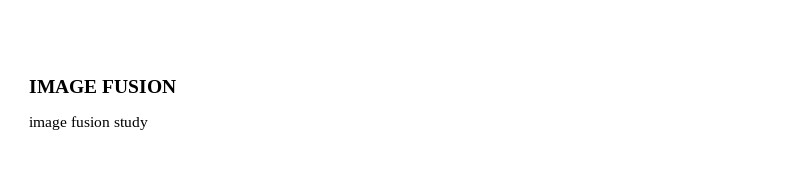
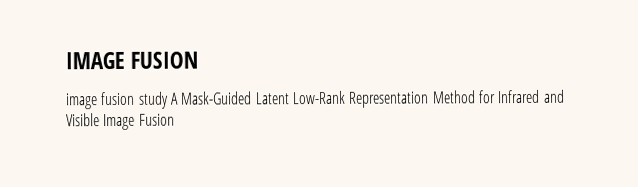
(149, 123) none -> [169,89,565,108] [66,113,175,131] A Mask-Guided Latent Low-Rank Representation Method for Infrared and Visible Image Fusion

